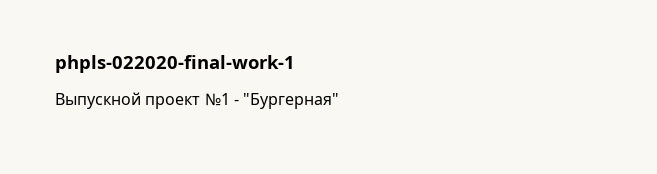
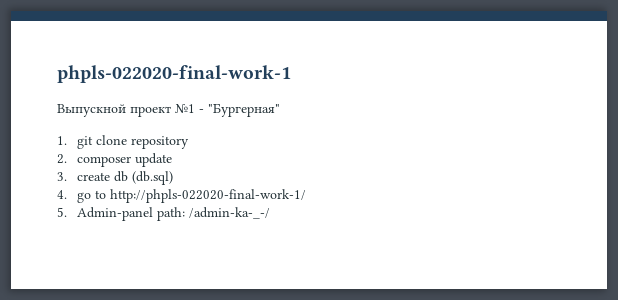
(340, 101) none -> [57,135,189,149] [57,153,172,167] [57,171,173,185] [57,189,306,203] [57,207,270,221] // 1. git clone repository // 2. composer update // 3. create db (db.sql) // 4. go to http://phpls-022020-final-work-1/ // 5. Admin-panel path: /admin-ka-_-/

